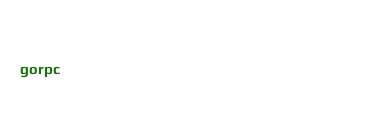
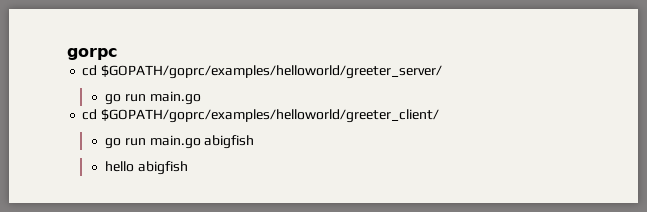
(60, 72) none -> [82,65,443,79] [104,91,201,105] [82,109,440,123] [104,135,255,149] [104,161,188,175] // cd $GOPATH/goprc/examples/helloworld/greeter_server/ // go run main.go // cd $GOPATH/goprc/examples/helloworld/greeter_client/ // go run main.go abigfish // hello abigfish

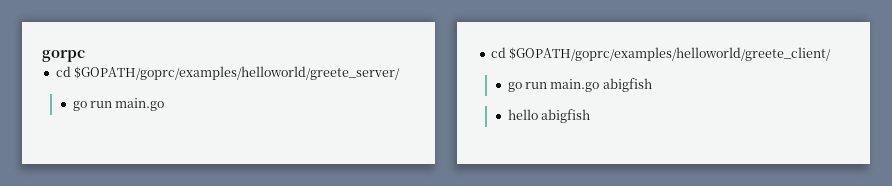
[101,65,443,79] $GOPATH/goprc/examples/helloworld/greeter_server/ -> [74,66,401,80] $GOPATH/goprc/examples/helloworld/greete_server/
[101,109,440,123] $GOPATH/goprc/examples/helloworld/greeter_client/ -> [509,47,832,61] $GOPATH/goprc/examples/helloworld/greete_client/

